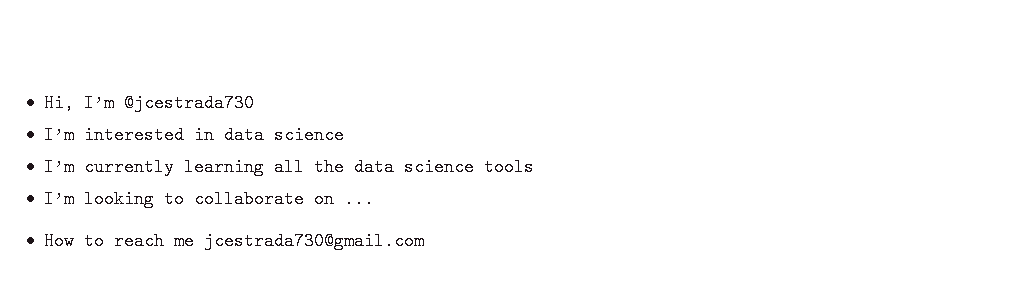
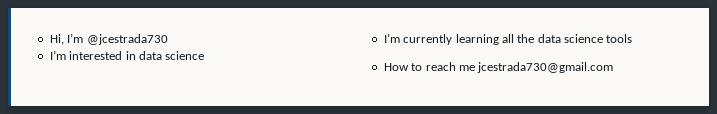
[43,190,374,208] // I’m looking to collaborate on ... -> (633, 38) none

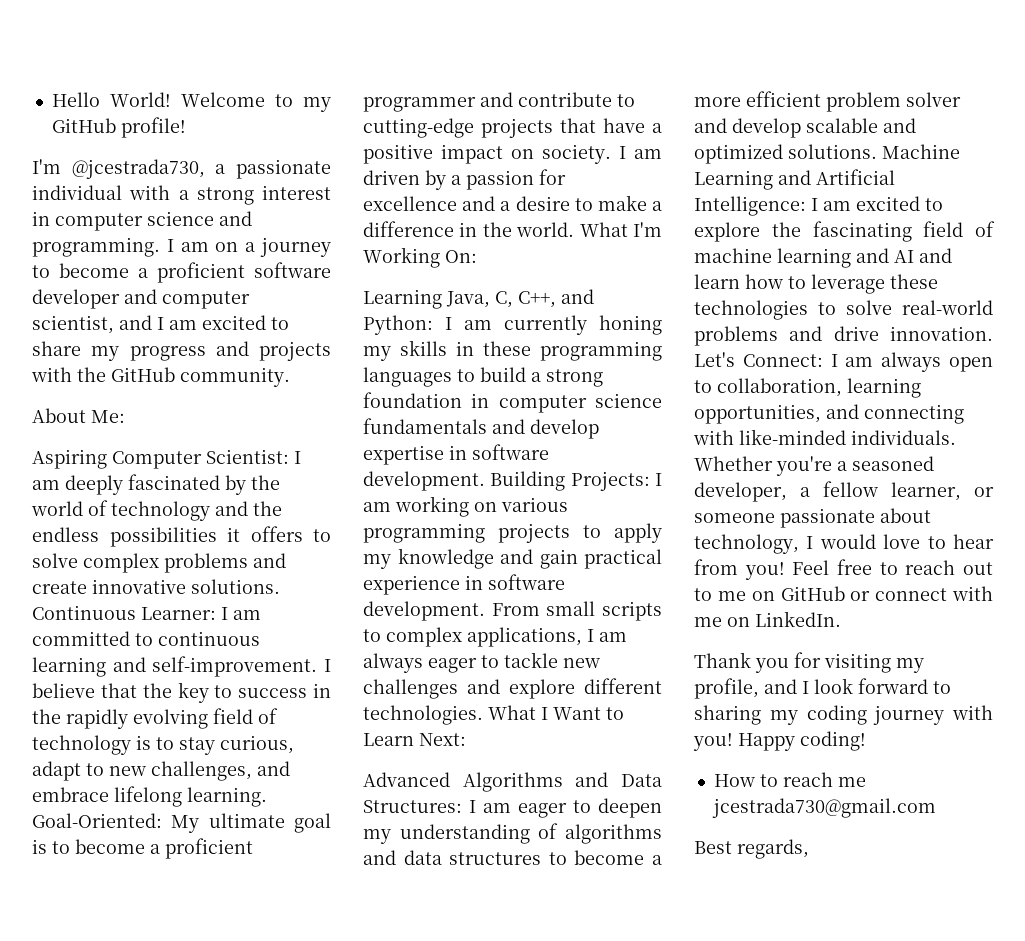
[49,33,168,45] [49,50,205,60] [383,33,633,45] Hi, I’m @jcestrada730 // I’m interested in data science // I’m currently learning all the data science tools -> [51,92,331,112] [51,117,186,138] [32,159,331,179] [32,185,331,205] [32,211,252,231] [32,237,332,257] [32,262,331,283] [32,289,250,309] [32,315,289,334] [32,341,331,361] [31,367,290,387] [32,408,125,423] [32,449,301,469] [32,474,280,495] [31,500,282,521] [32,526,331,547] [32,553,286,573] [32,579,280,594] [32,605,261,620] [32,631,260,646] [32,656,332,677] [32,682,331,703] [32,708,278,729] [32,735,294,755] [32,761,290,781] [32,786,267,807] [32,813,331,833] [32,838,253,859] [363,92,635,112] [363,118,662,138] [363,144,662,164] [363,169,566,190] [363,195,662,211] [363,221,662,237] [363,247,477,268] [363,289,594,309] [363,315,662,335] [363,340,662,361] [363,367,603,387] [363,392,662,413] [363,418,599,439] [363,444,549,465] [363,471,662,491] [363,496,568,517] [363,523,662,543] [363,548,662,569] [363,574,565,595] [363,601,662,621] [363,627,627,647] [363,652,600,673] [363,678,662,699] [363,705,624,725] [363,733,466,746] [363,772,662,792] [363,798,662,818] [363,823,662,844] [363,850,662,865] [694,91,961,112] [694,118,916,138] [694,144,960,164] [694,169,895,190] [694,196,943,216] [694,221,995,242] [694,248,952,268] [694,274,938,294] [694,300,993,320] [694,326,993,346] [694,352,993,372] [694,378,921,398] [694,404,964,424] [693,429,956,445] [694,456,934,476] [694,481,994,502] [694,508,931,528] [694,534,994,554] [694,559,993,580] [694,586,993,601] [694,611,841,627] [694,652,924,673] [694,678,951,699] [694,705,993,725] [693,731,866,751] Hello World! Welcome to my GitHub profile! // I'm @jcestrada730, a passionate individual with a strong interest in computer science and programming. I am on a journey to become a proficient software developer and computer scientist, and I am excited to share my progress and projects with the GitHub community. // About Me: // Aspiring Computer Scientist: I am deeply fascinated by the world of technology and the endless possibilities it offers to solve complex problems and create innovative solutions. Continuous Learner: I am committed to continuous learning and self-improvement. I believe that the key to success in the rapidly evolving field of technology is to stay curious, adapt to new challenges, and embrace lifelong learning. Goal-Oriented: My ultimate goal is to become a proficient programmer and contribute to cutting-edge projects that have a positive impact on society. I am driven by a passion for excellence and a desire to make a difference in the world. What I'm Working On: // Learning Java, C, C++, and Python: I am currently honing my skills in these programming languages to build a strong foundation in computer science fundamentals and develop expertise in software development. Building Projects: I am working on various programming projects to apply my knowledge and gain practical experience in software development. From small scripts to complex applications, I am always eager to tackle new challenges and explore different technologies. What I Want to Learn Next: // Advanced Algorithms and Data Structures: I am eager to deepen my understanding of algorithms and data structures to become a more efficient problem solver and develop scalable and optimized solutions. Machine Learning and Artificial Intelligence: I am excited to explore the fascinating field of machine learning and AI and learn how to leverage these technologies to solve real-world problems and drive innovation. Let's Connect: I am always open to collaboration, learning opportunities, and connecting with like-minded individuals. Whether you're a seasoned developer, a fellow learner, or someone passionate about technology, I would love to hear from you! Feel free to reach out to me on GitHub or connect with me on LinkedIn. // Thank you for visiting my profile, and I look forward to sharing my coding journey with you! Happy coding!
(614, 67) none -> [694,839,809,859] // Best regards,

